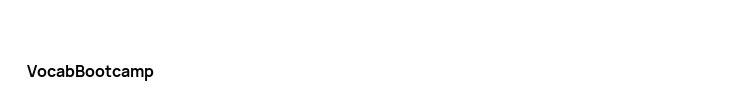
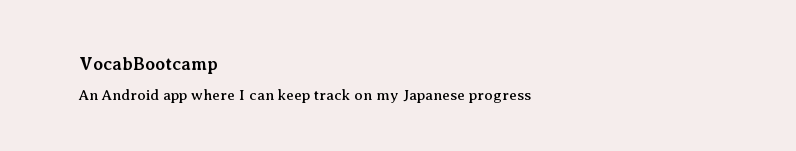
(154, 73) none -> [78,89,531,103] // An Android app where I can keep track on my Japanese progress

